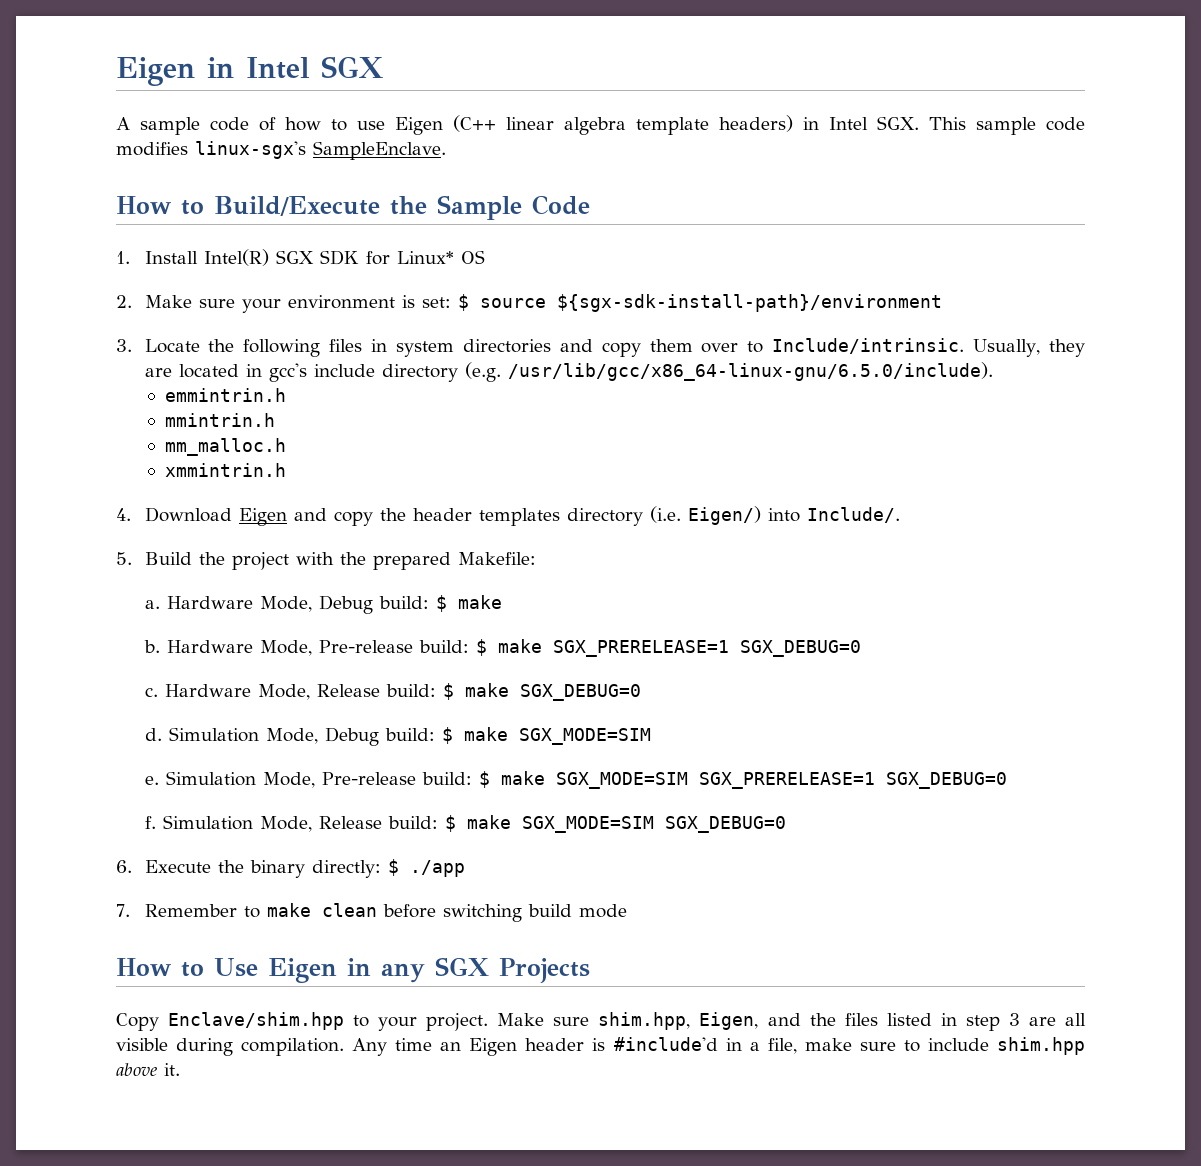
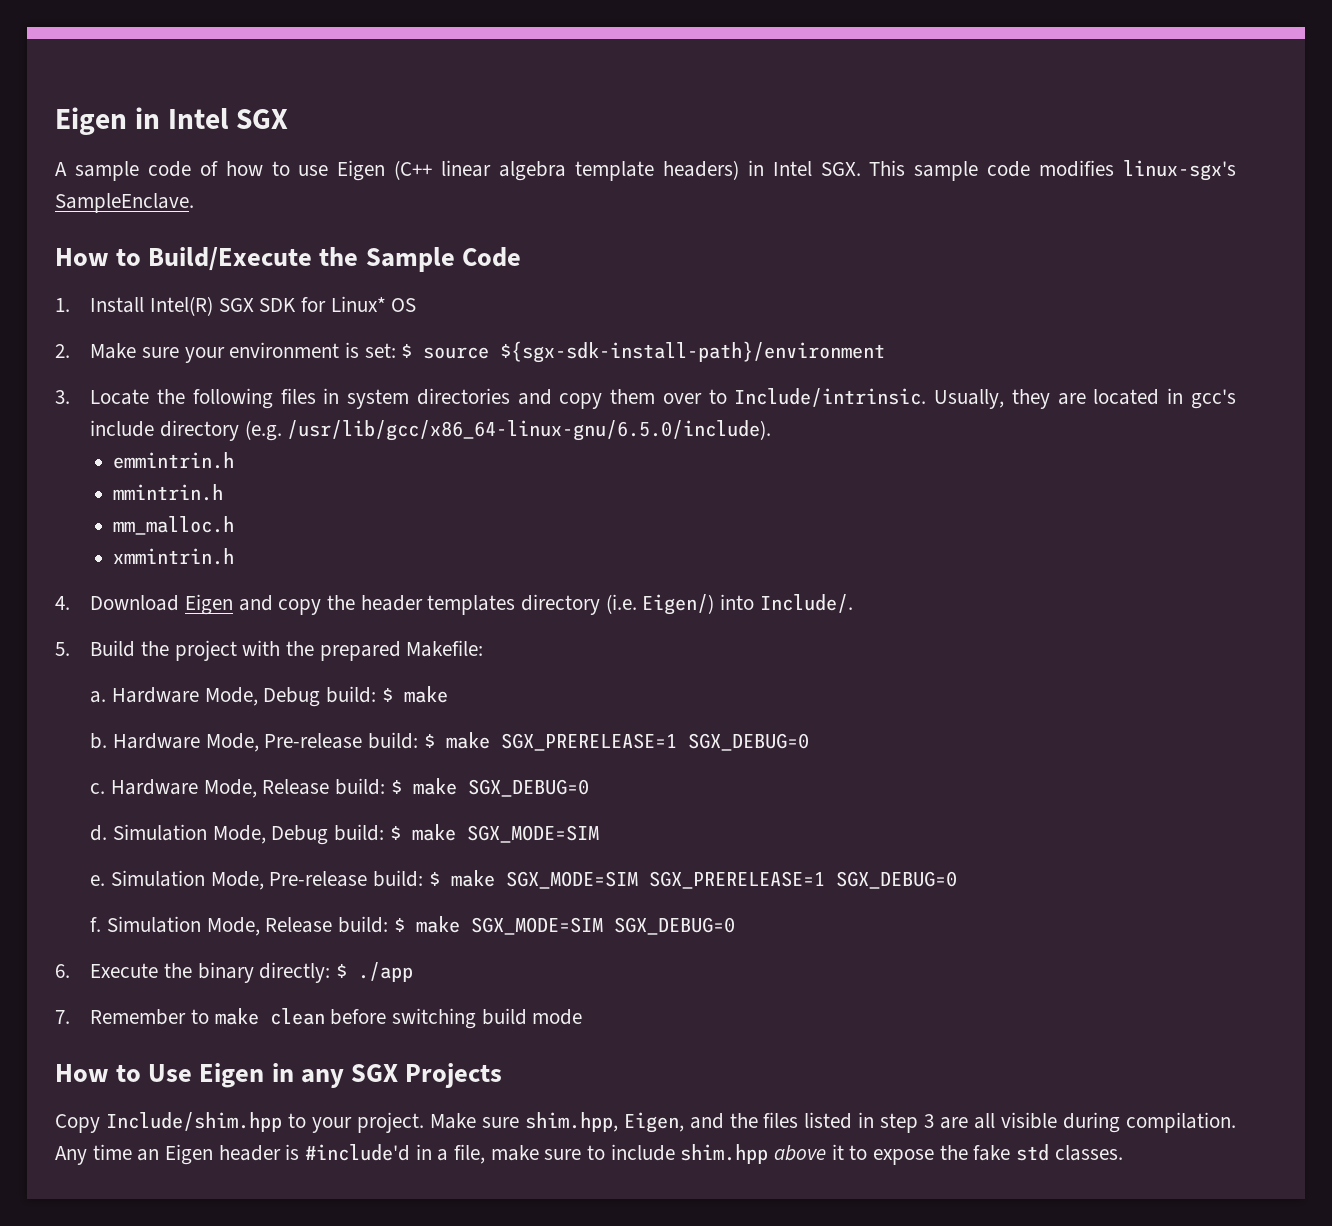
[168,1012,345,1030] Enclave/shim.hpp -> [105,1112,282,1132] Include/shim.hpp
[164,1063,180,1076] it. -> [831,1144,1123,1165] it to expose the fake std classes.

